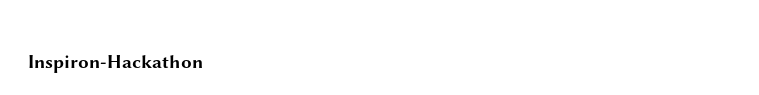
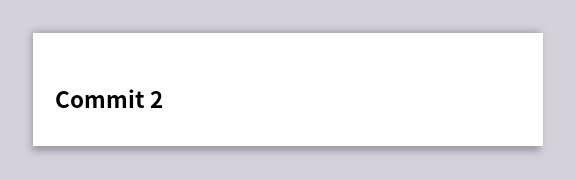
[28,55,203,73] Inspiron-Hackathon -> [55,89,164,108] Commit 2

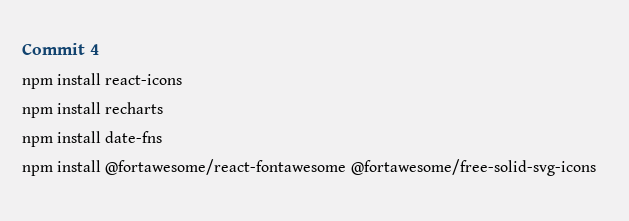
[150,91,164,108] 2 -> [90,44,99,55] [22,73,183,89] [22,102,164,118] [22,131,163,147] [22,159,596,176] 4 // npm install react-icons // npm install recharts // npm install date-fns // npm install @fortawesome/react-fontawesome @fortawesome/free-solid-svg-icons

